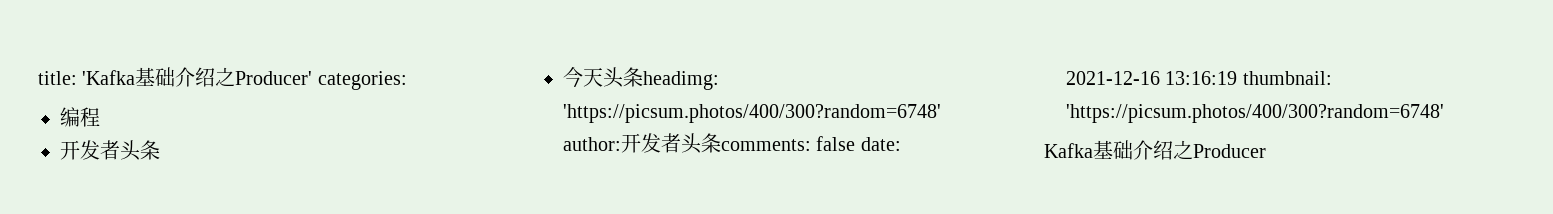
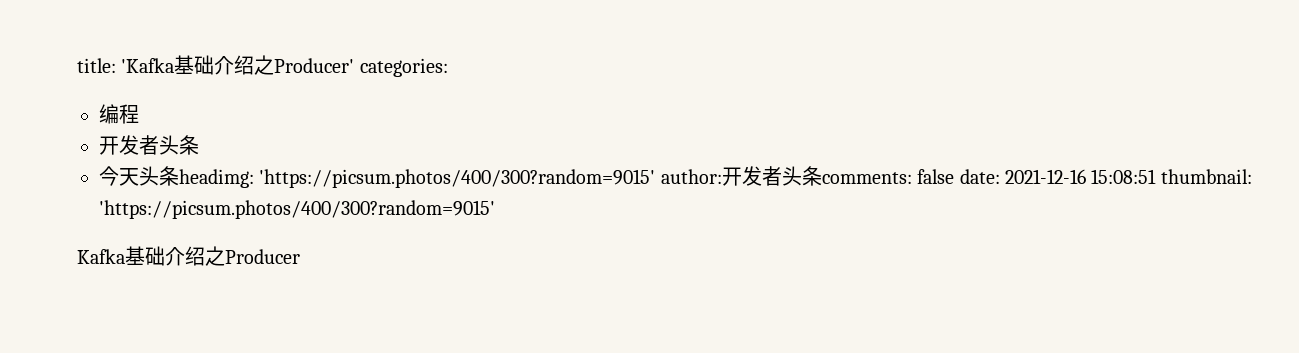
[563,104,941,123] 'https://picsum.photos/400/300?random=6748' -> [259,169,656,188] 'https://picsum.photos/400/300?random=9015'
[1165,71,1332,85] [1066,104,1444,123] 13:16:19 thumbnail: 'https://picsum.photos/400/300?random=6748' -> [1091,169,1252,184] [99,200,495,219] 15:08:51 thumbnail: 'https://picsum.photos/400/300?random=9015'

